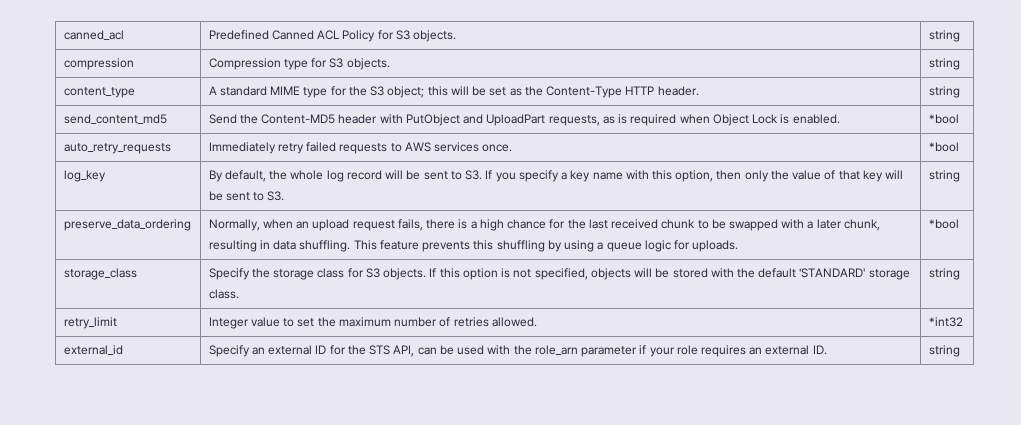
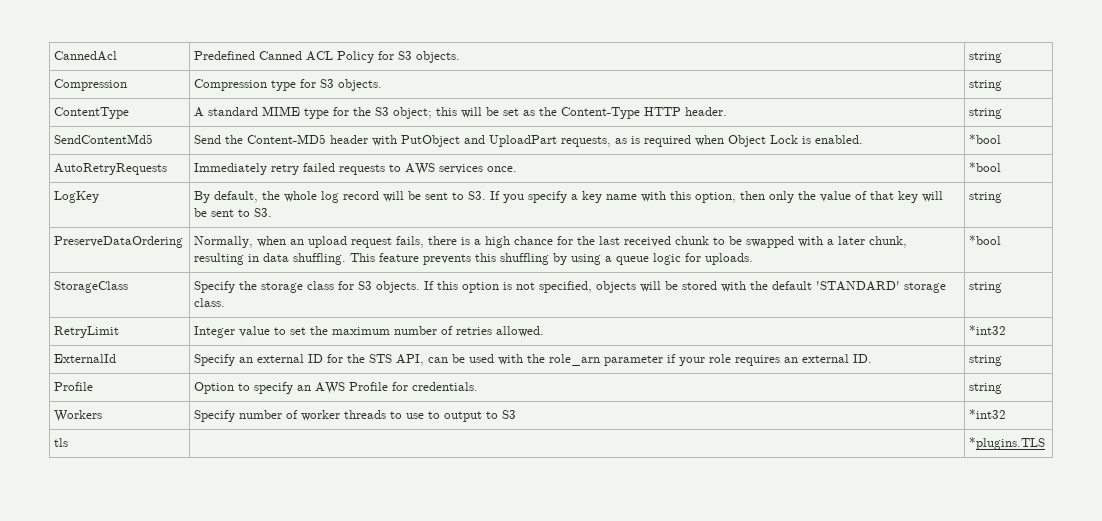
[63,30,124,40] canned_acl -> [54,51,118,61] CannedAcl
[63,58,134,70] compression -> [54,79,128,91] Compression
[63,87,135,98] content_type -> [54,107,130,119] ContentType
[63,114,167,124] send_content_md5 -> [54,134,154,144] SendContentMd5
[63,143,171,154] auto_retry_requests -> [54,163,168,175] AutoRetryRequests
[63,170,106,182] log_key -> [54,191,100,203] LogKey
[63,219,191,231] preserve_data_ordering -> [54,236,184,248] PreserveDataOrdering
[63,268,137,280] storage_class -> [54,281,129,293] StorageClass
[63,317,117,329] retry_limit -> [54,326,120,338] RetryLimit
[63,345,123,355] external_id -> [54,354,117,363] ExternalId
(960, 351) none -> [54,382,94,391] [194,382,479,394] [969,383,1003,394] [54,410,103,422] [194,410,517,422] [969,409,1007,419] [54,438,69,447] [969,437,1046,450] // Profile | Option to specify an AWS Profile for credentials. | string // Workers | Specify number of worker threads to use to output to S3 | *int32 // tls | | *plugins.TLS

